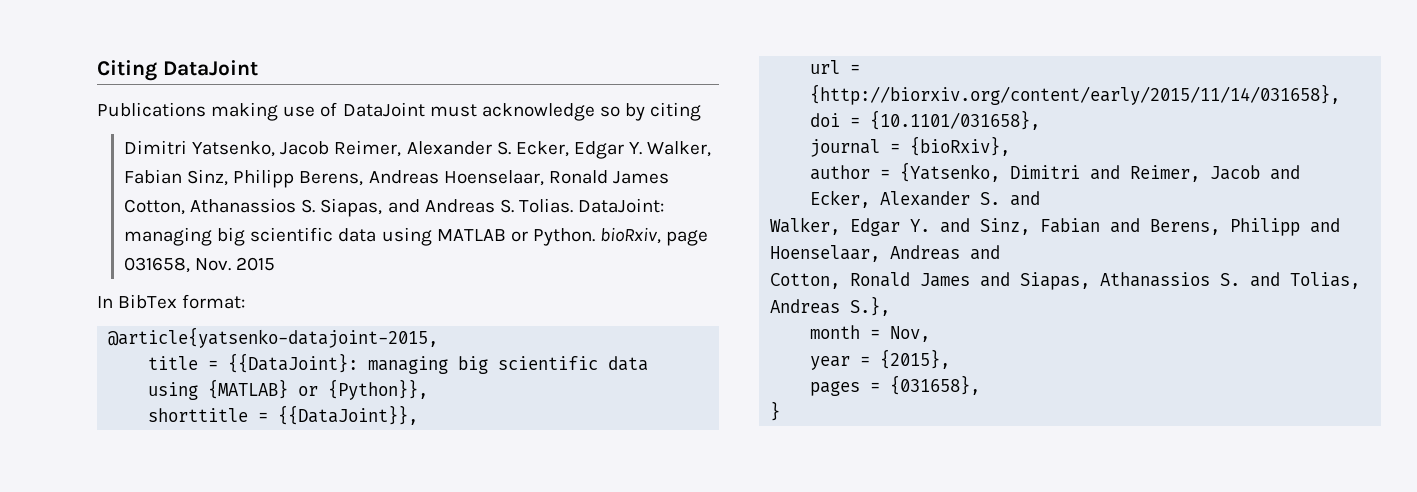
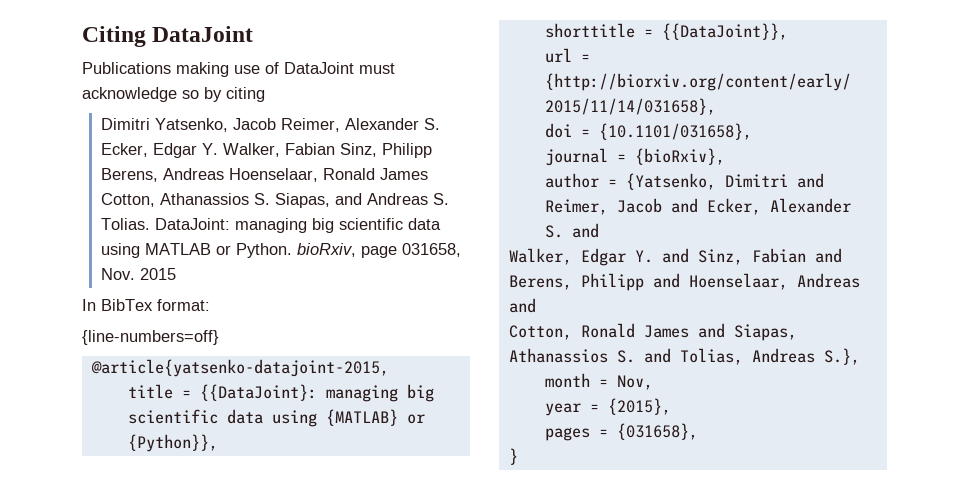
(246, 301) none -> [82,330,219,345] // {line-numbers=off}

